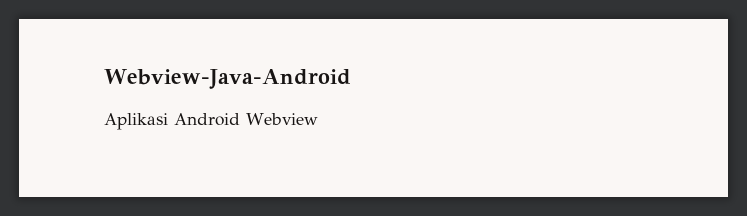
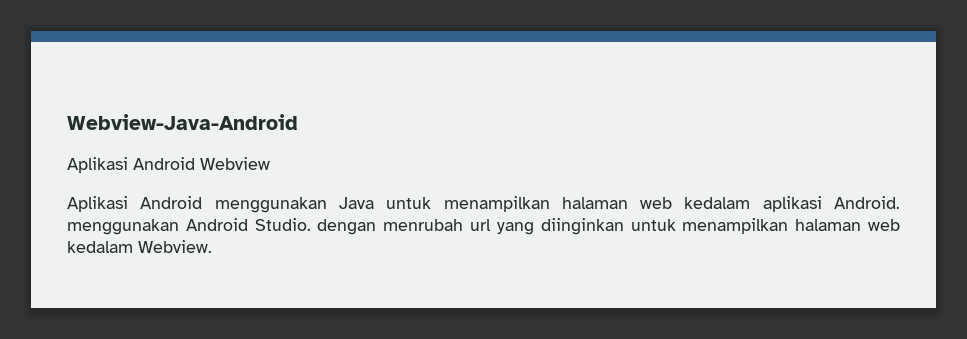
(318, 119) none -> [67,196,900,213] [67,218,901,235] [67,240,212,253] // Aplikasi Android menggunakan Java untuk menampilkan halaman web kedalam aplikasi Android. menggunakan Android Studio. dengan menrubah url yang diinginkan untuk menampilkan halaman web kedalam Webview.

